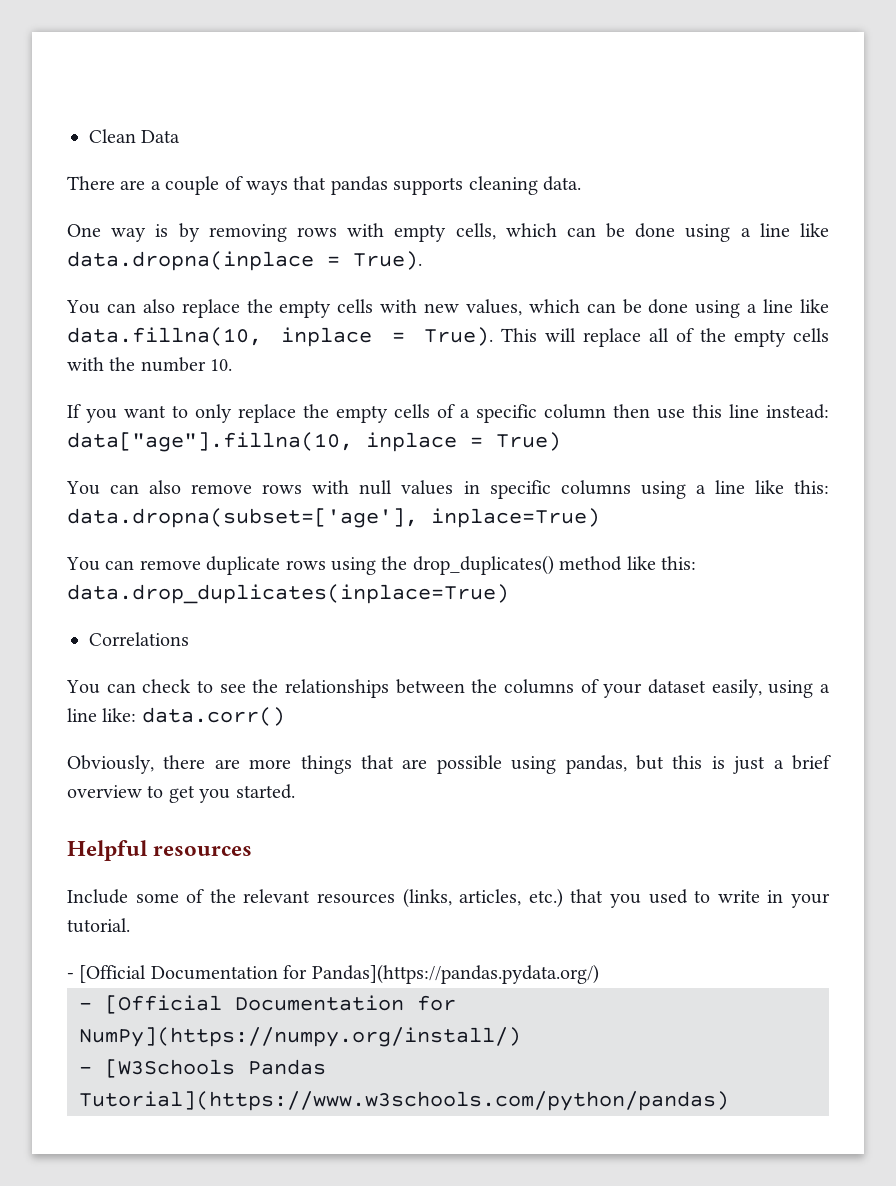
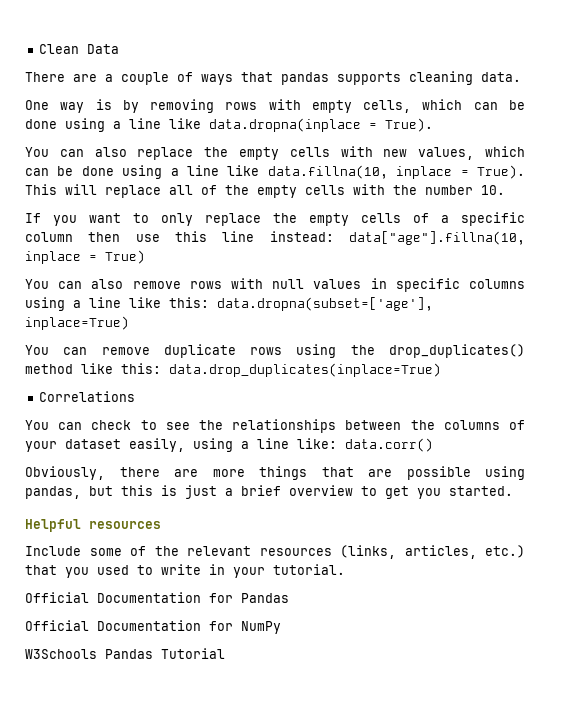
[67,964,599,984] [79,995,456,1014] [79,1027,521,1047] [79,1059,326,1078] [79,1091,729,1111] - [Official Documentation for Pandas](https://pandas.pydata.org/) // - [Official Documentation for NumPy](https://numpy.org/install/) // - [W3Schools Pandas Tutorial](https://www.w3schools.com/python/pandas) -> [25,592,289,603] [25,620,281,634] [25,648,225,659] Official Documentation for Pandas // Official Documentation for NumPy // W3Schools Pandas Tutorial

